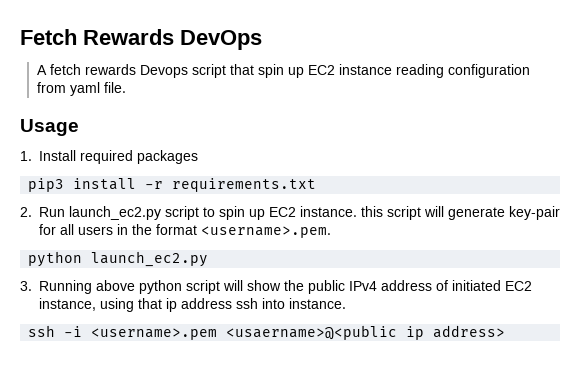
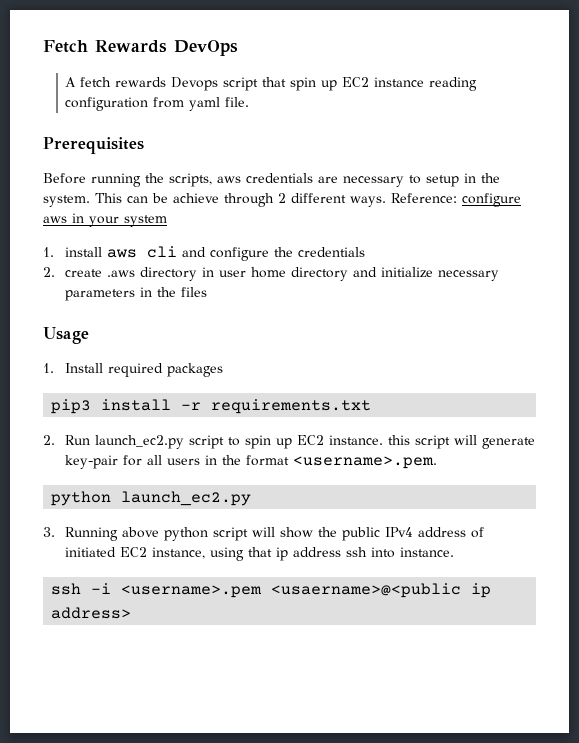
(126, 87) none -> [43,137,144,154] [43,173,500,187] [43,193,521,207] [43,213,167,227] [43,246,366,261] [43,267,500,281] [65,287,208,301] // Prerequisites // Before running the scripts, aws credentials are necessary to setup in the system. This can be achieve through 2 different ways. Reference: configure aws in your system // 1. install aws cli and configure the credentials // 2. create .aws directory in user home directory and initialize necessary parameters in the files

